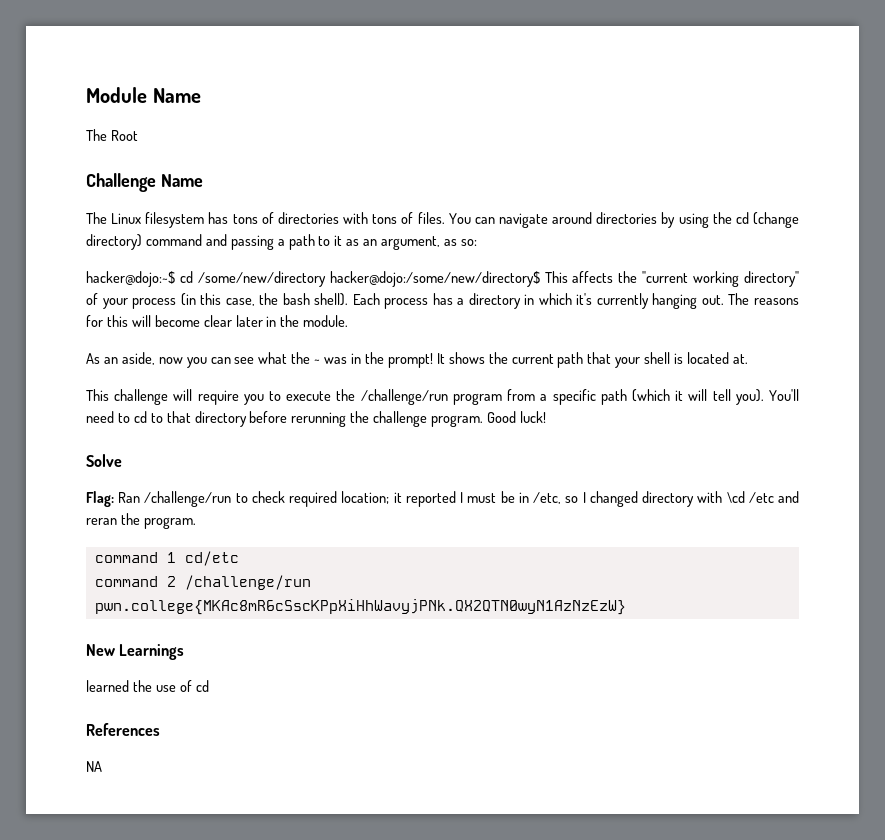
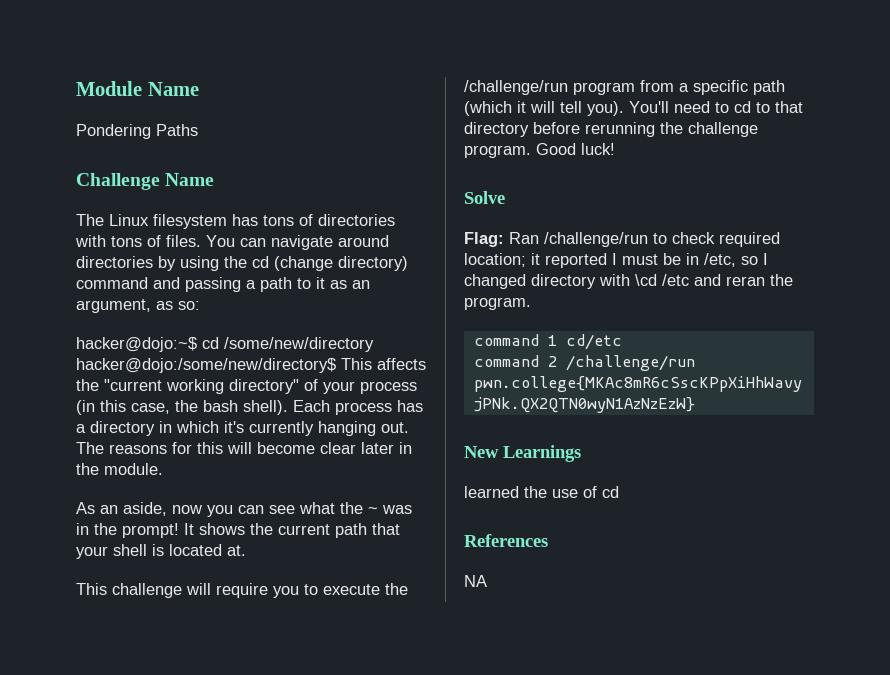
[86,129,138,141] The Root -> [76,124,198,139] Pondering Paths

